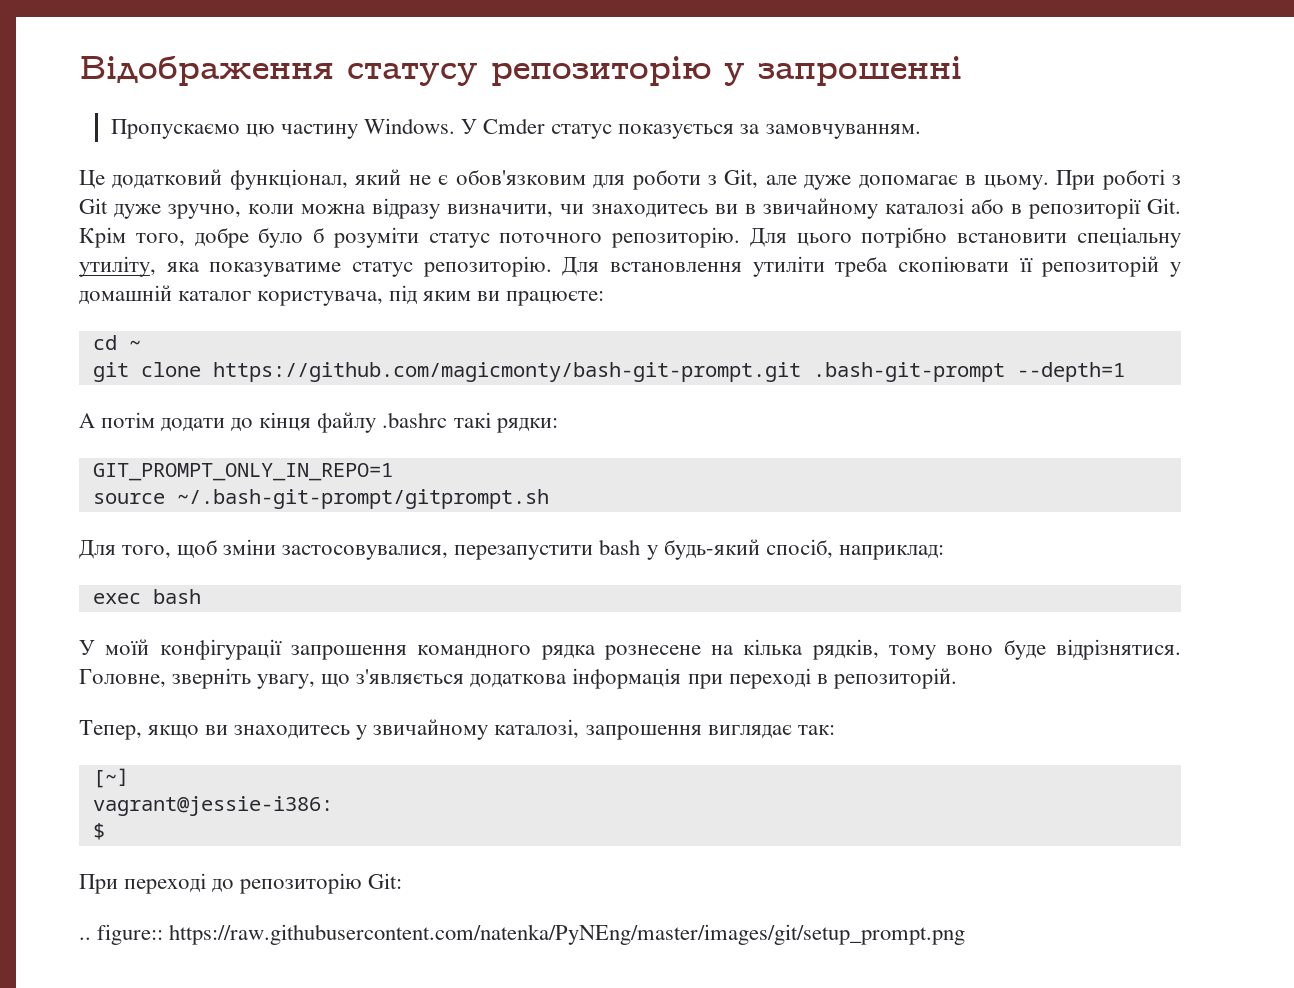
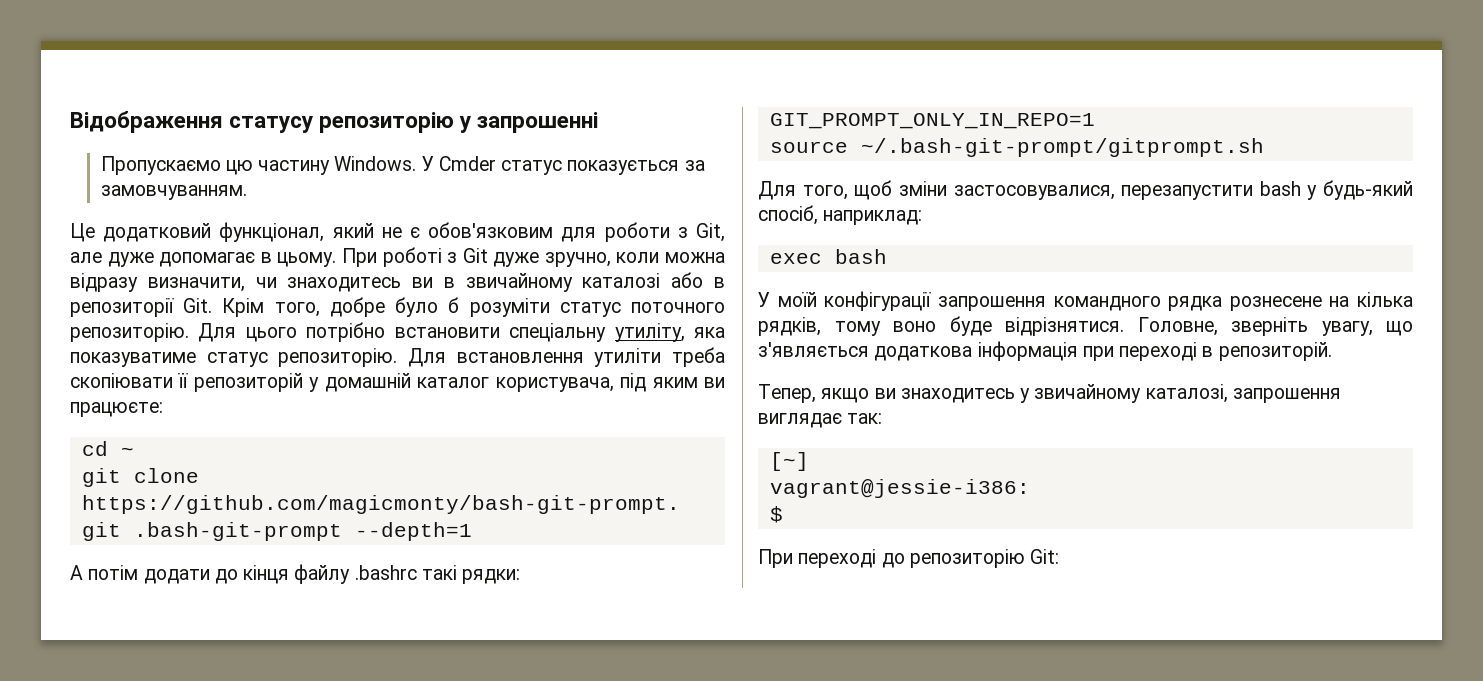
[79,924,966,945] // .. figure:: https://raw.githubusercontent.com/natenka/PyNEng/master/images/git/setup_prompt.png -> (1060, 556) none

